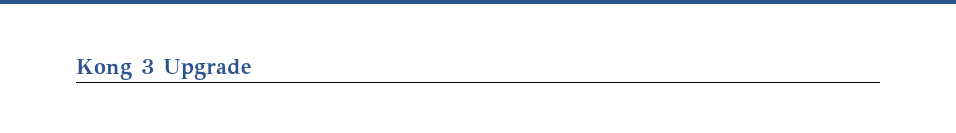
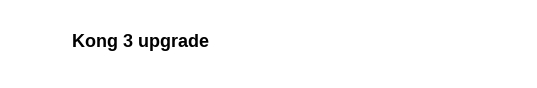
[163,59,252,80] Upgrade -> [138,34,209,51] upgrade

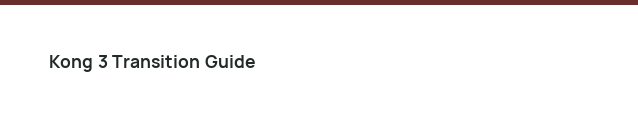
[138,34,209,51] upgrade -> [112,55,257,68] Transition Guide

